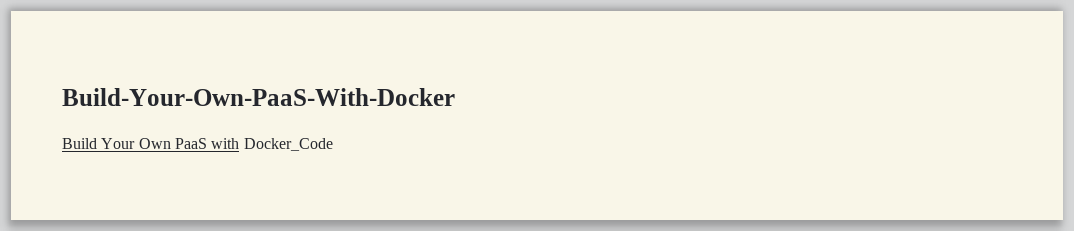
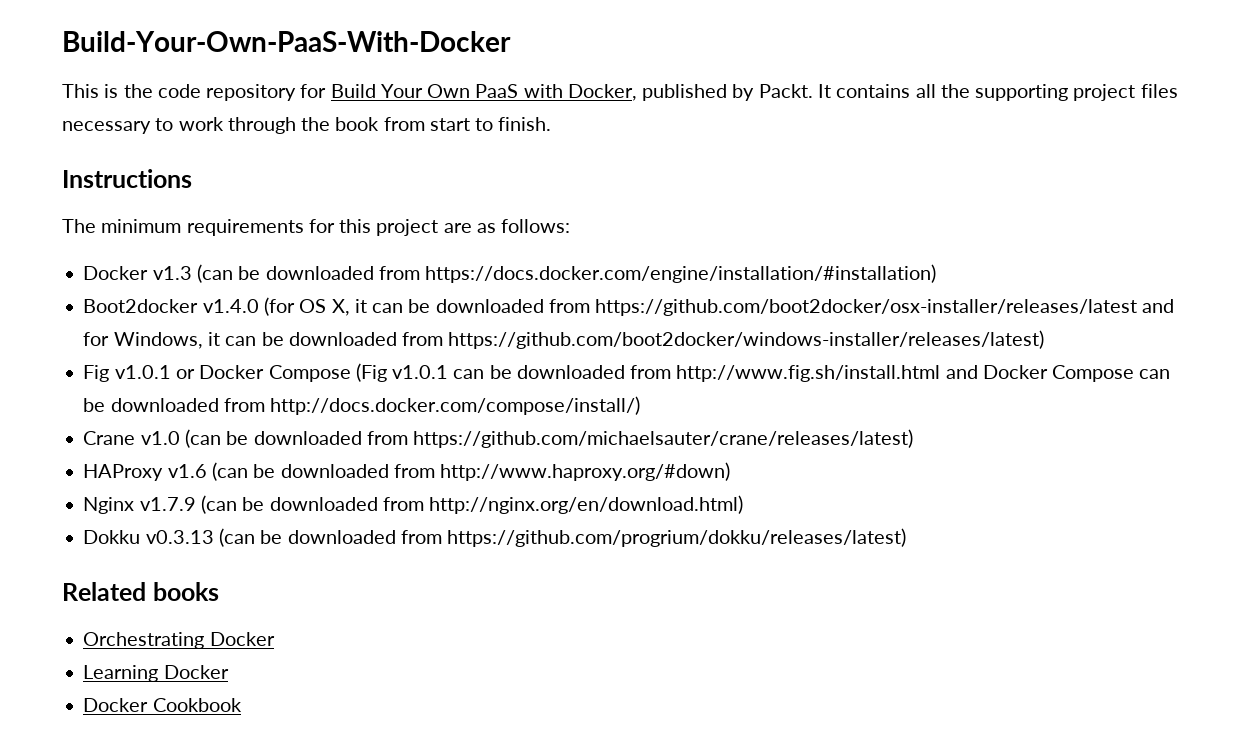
(455, 97) none -> [62,84,327,101] This is the code repository for
[243,138,333,151] Docker_Code -> [567,84,1178,101] [62,117,552,134] [62,169,192,188] [62,219,571,236] [83,264,937,283] [83,297,1175,316] [83,330,1045,349] [83,363,1171,382] [83,396,641,415] [83,429,914,448] [83,462,731,481] [83,495,744,514] [83,528,907,547] [62,582,219,601] [83,632,275,649] [83,665,229,682] [83,698,242,712] Docker, published by Packt. It contains all the supporting project files necessary to work through the book from start to finish. // Instructions // The minimum requirements for this project are as follows: // Docker v1.3 (can be downloaded from https://docs.docker.com/engine/installation/#installation) // Boot2docker v1.4.0 (for OS X, it can be downloaded from https://github.com/boot2docker/osx-installer/releases/latest and for Windows, it can be downloaded from https://github.com/boot2docker/windows-installer/releases/latest) // Fig v1.0.1 or Docker Compose (Fig v1.0.1 can be downloaded from http://www.fig.sh/install.html and Docker Compose can be downloaded from http://docs.docker.com/compose/install/) // Crane v1.0 (can be downloaded from https://github.com/michaelsauter/crane/releases/latest) // HAProxy v1.6 (can be downloaded from http://www.haproxy.org/#down) // Nginx v1.7.9 (can be downloaded from http://nginx.org/en/download.html) // Dokku v0.3.13 (can be downloaded from https://github.com/progrium/dokku/releases/latest) // Related books // Orchestrating Docker // Learning Docker // Docker Cookbook

